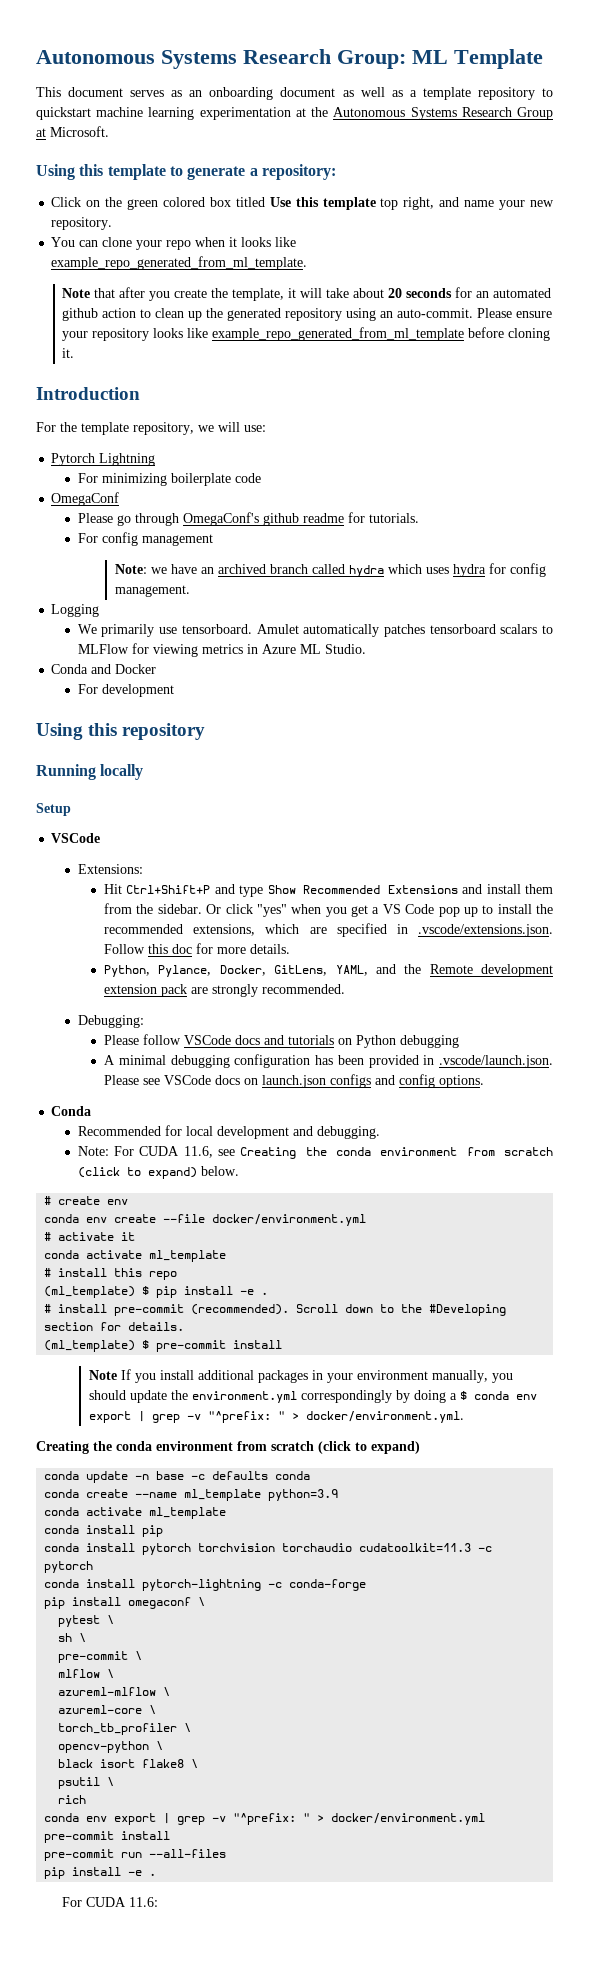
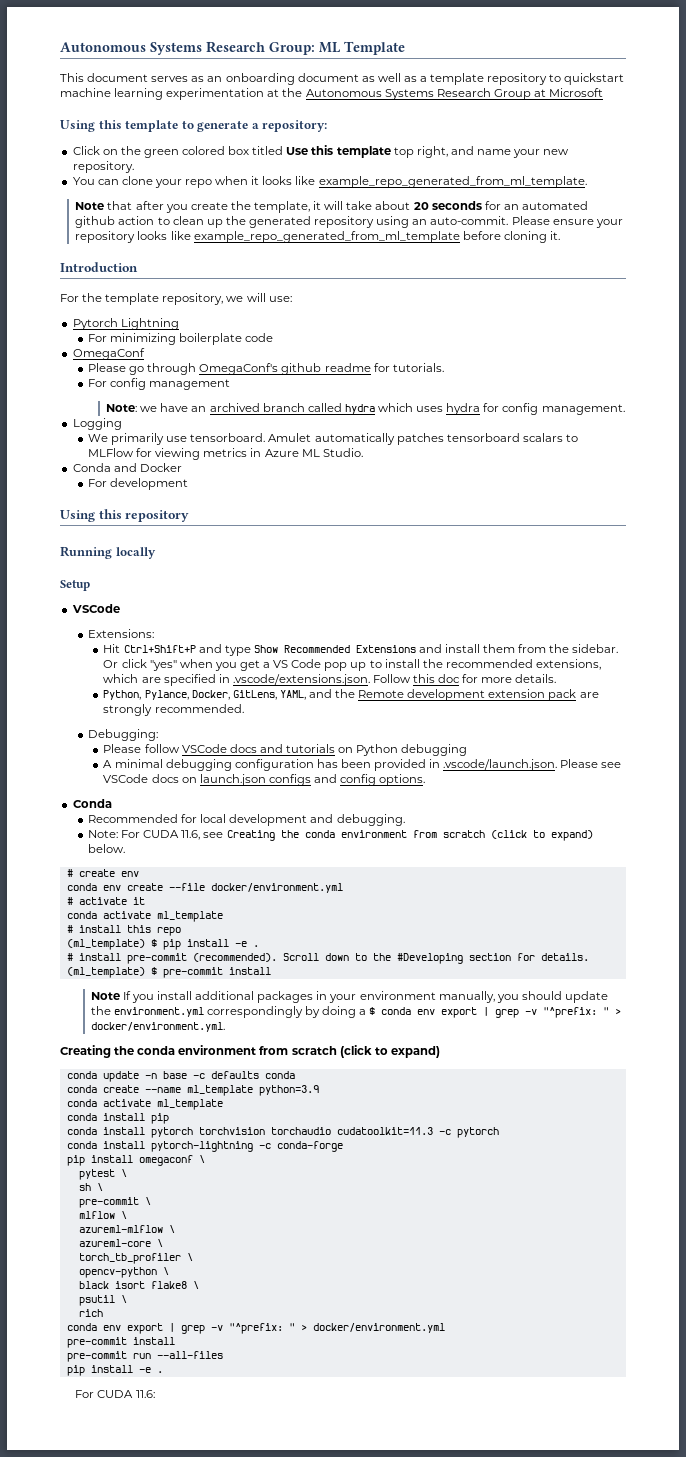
[50,126,109,137] Microsoft. -> [549,88,604,97] Microsoft

